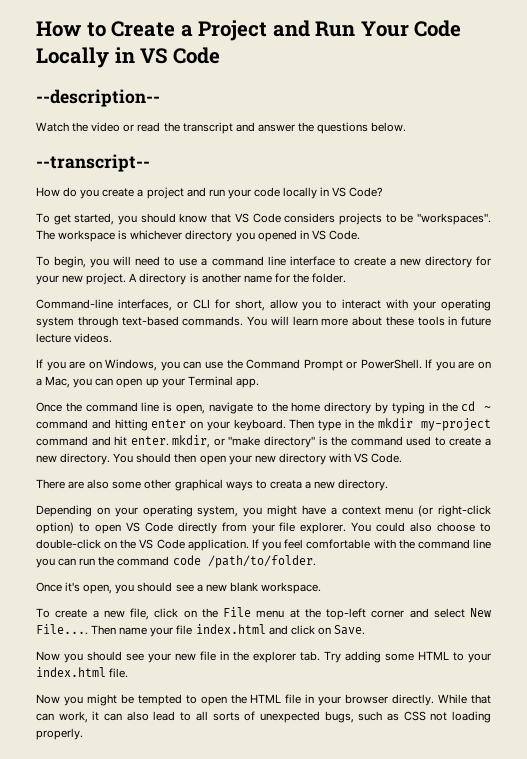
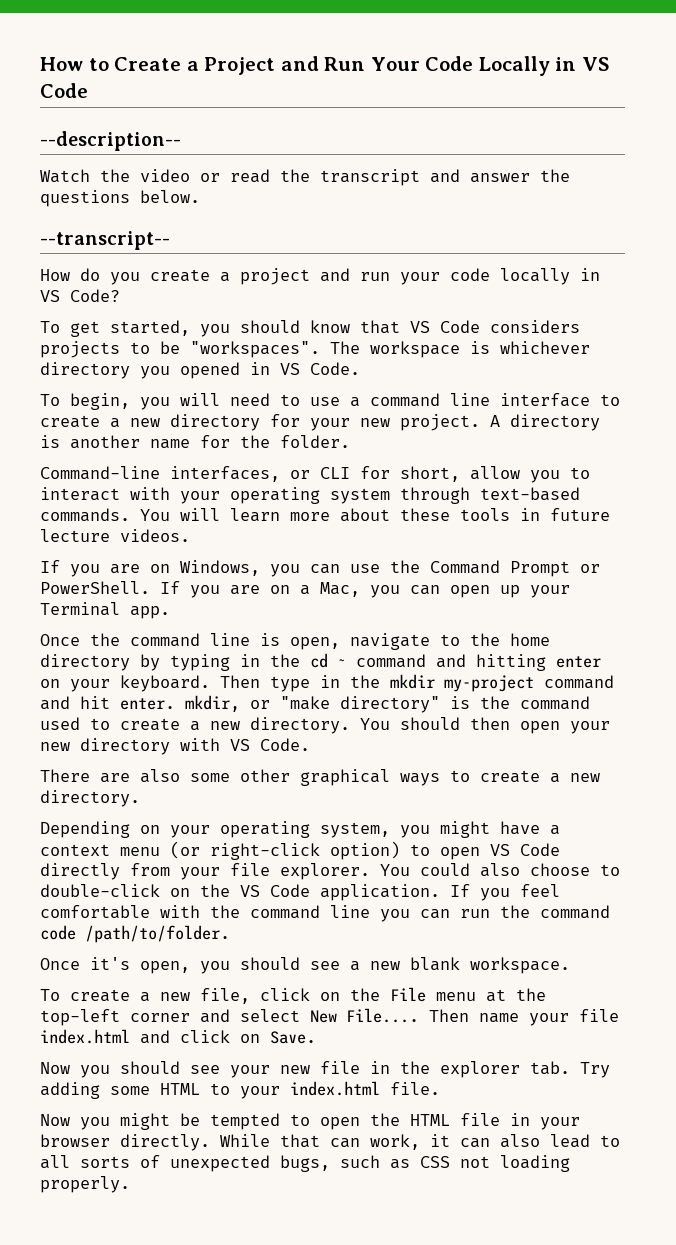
[269,480,302,489] creata -> [480,770,540,783] create

